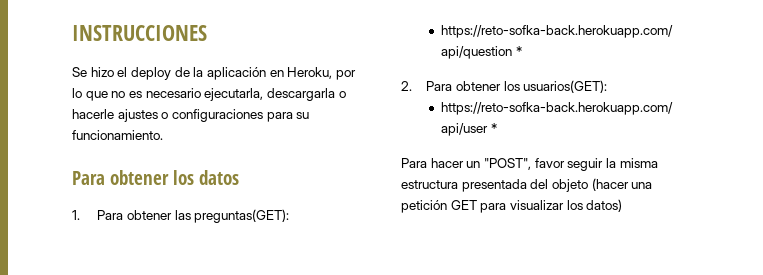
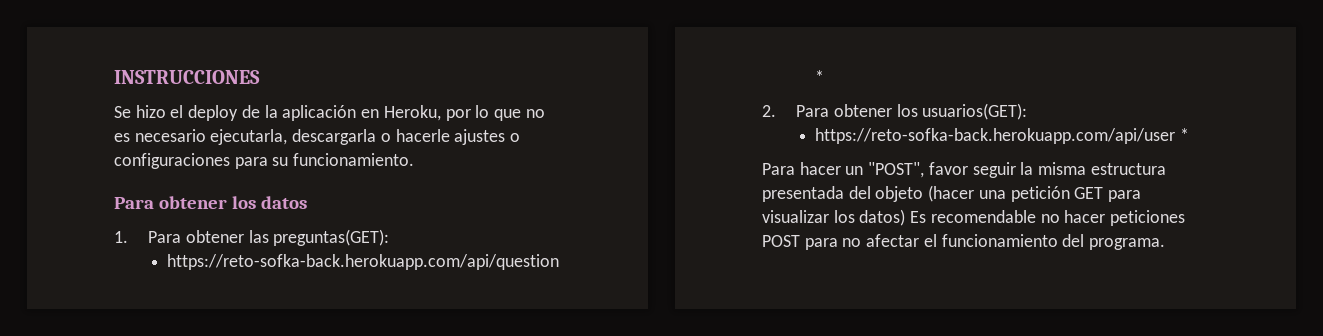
(623, 205) none -> [910,210,1186,226] [762,234,1166,250] Es recomendable no hacer peticiones POST para no afectar el funcionamiento del programa.

